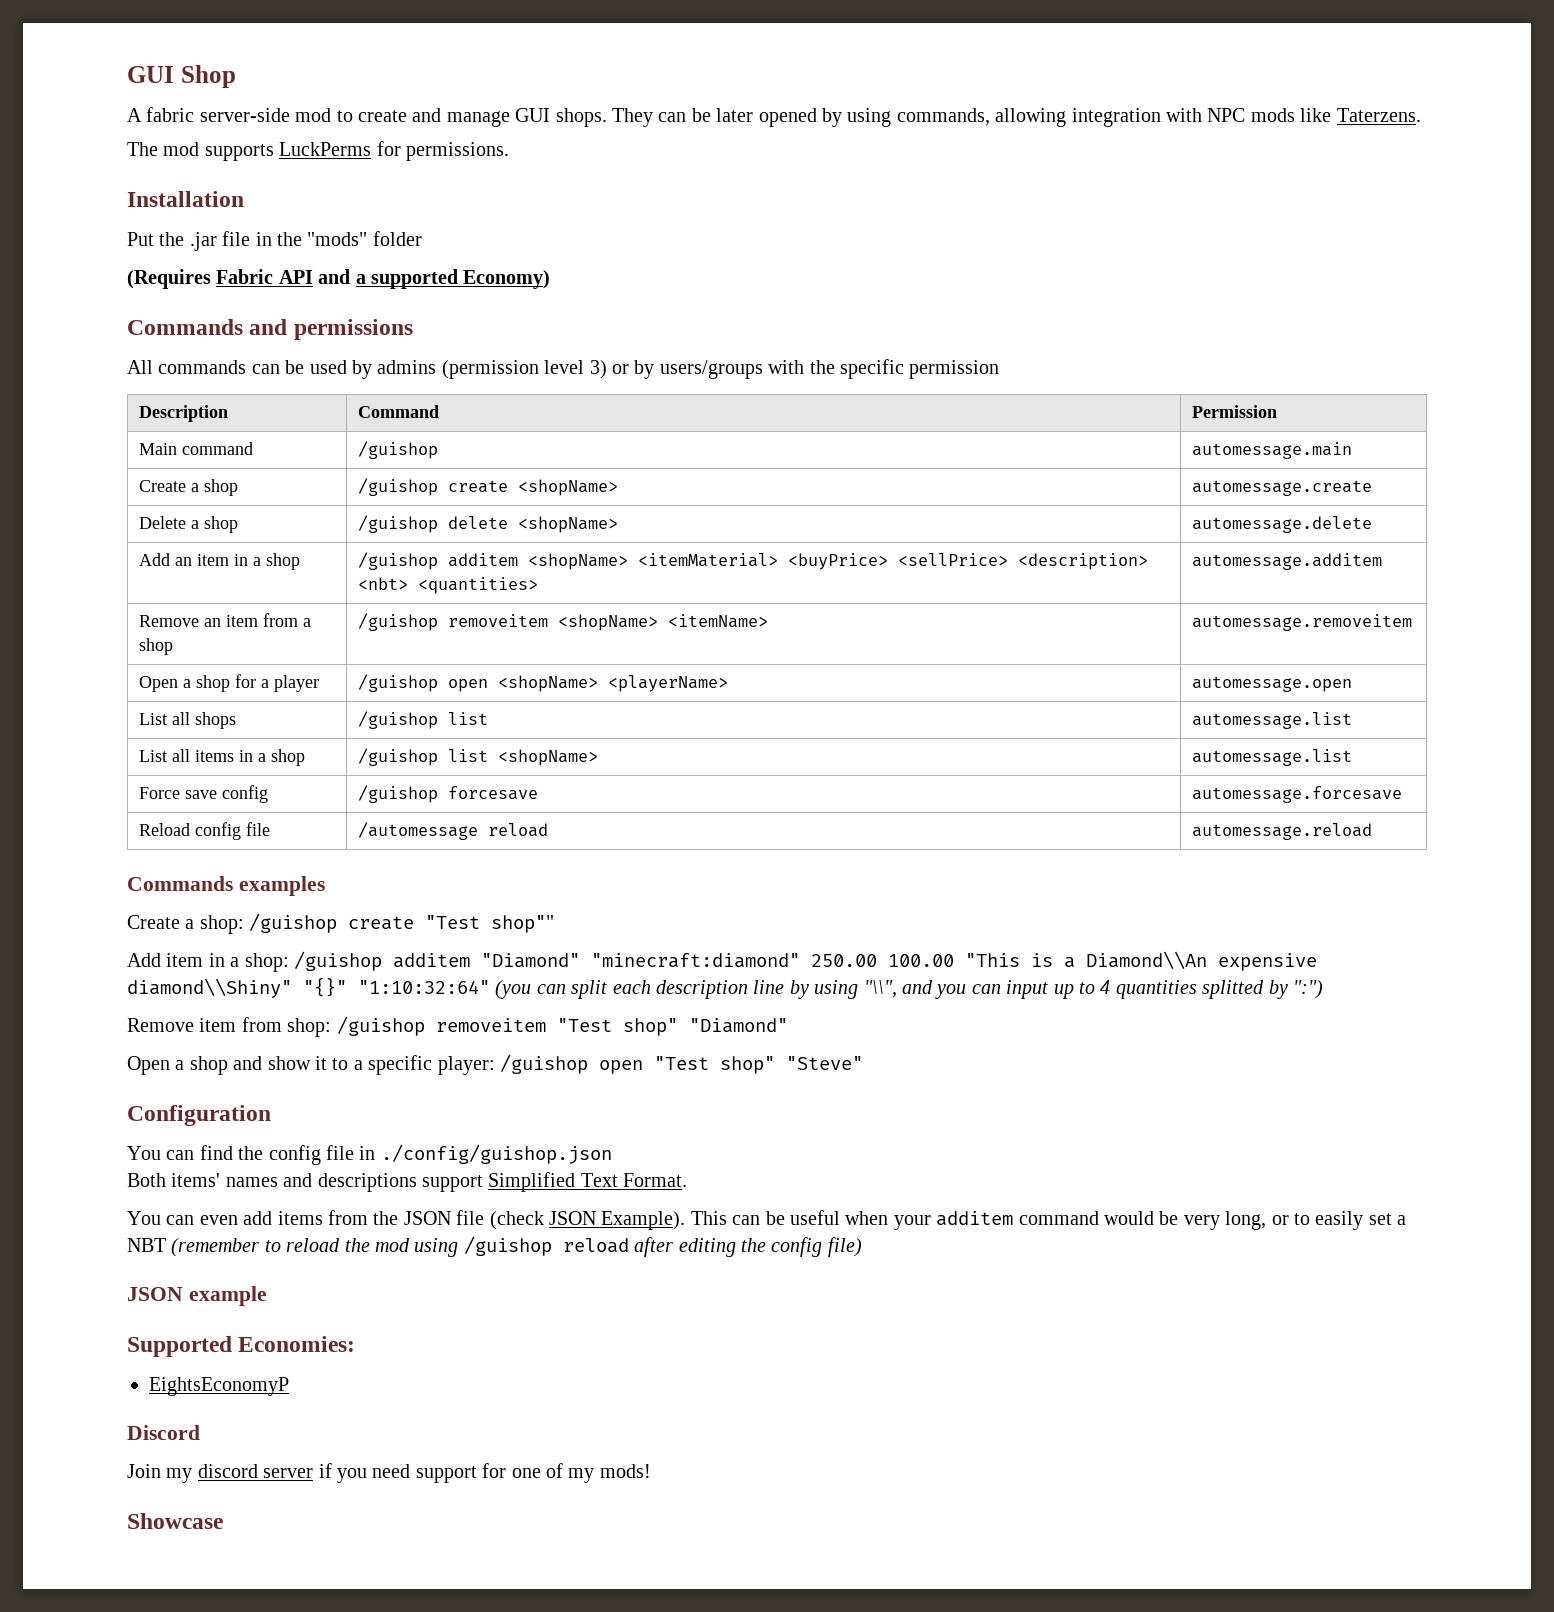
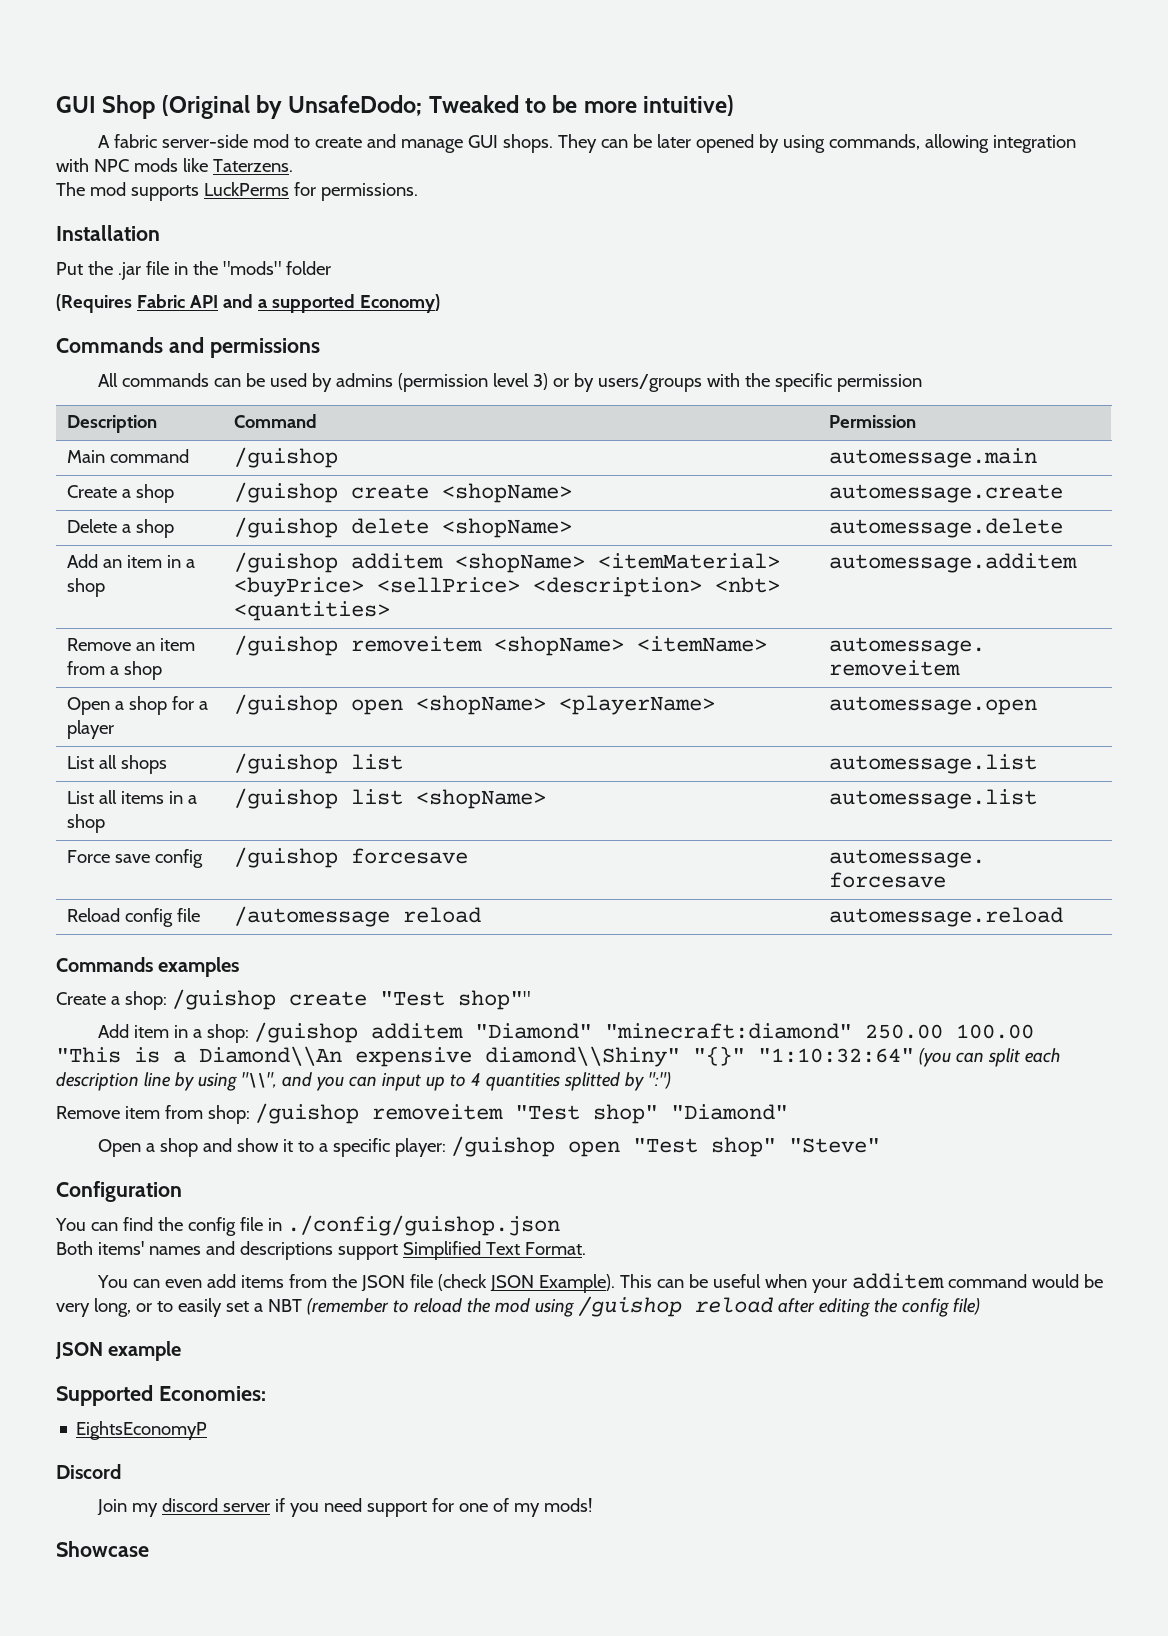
(236, 76) none -> [161,95,735,119] (Original by UnsafeDodo; Tweaked to be more intuitive)

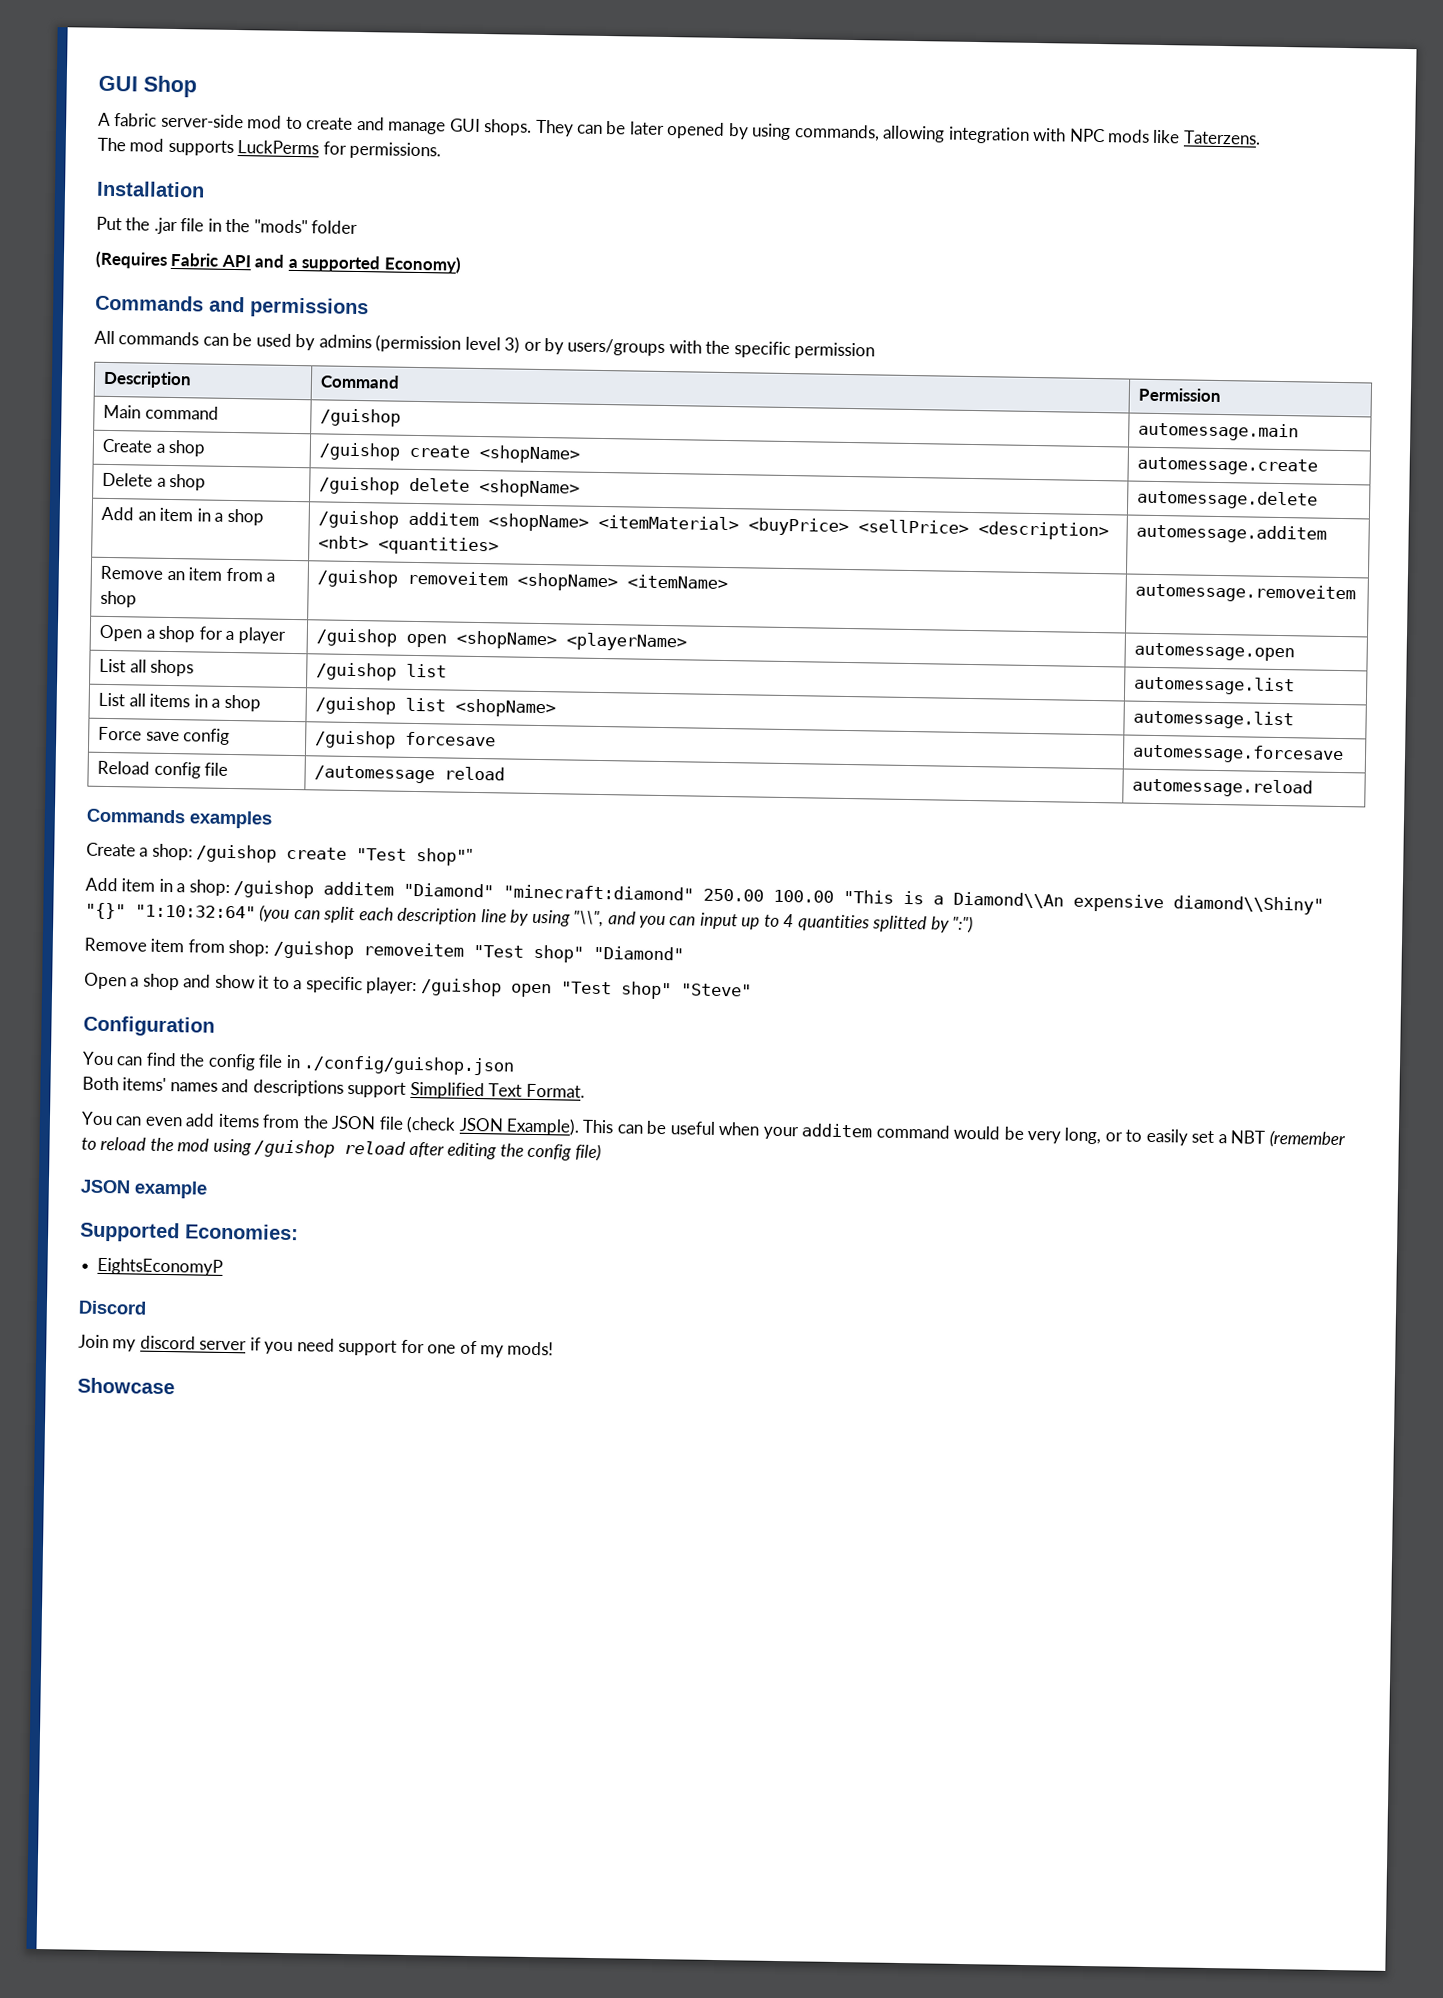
[161,95,735,119] (Original by UnsafeDodo; Tweaked to be more intuitive) -> (197, 86) none

